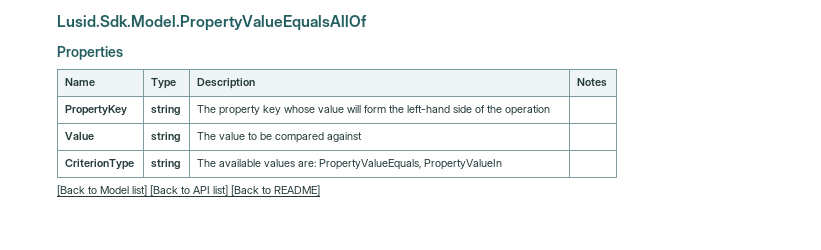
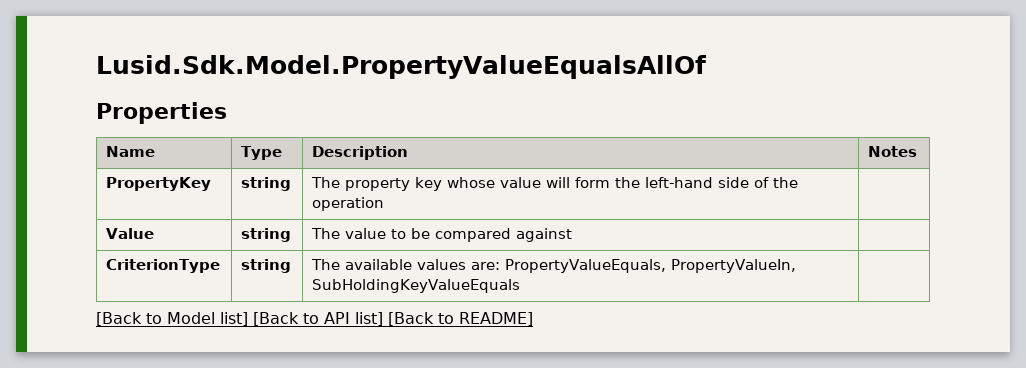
[424,159,503,170] PropertyValueIn -> [671,259,797,273] [312,279,521,293] PropertyValueIn, SubHoldingKeyValueEquals

